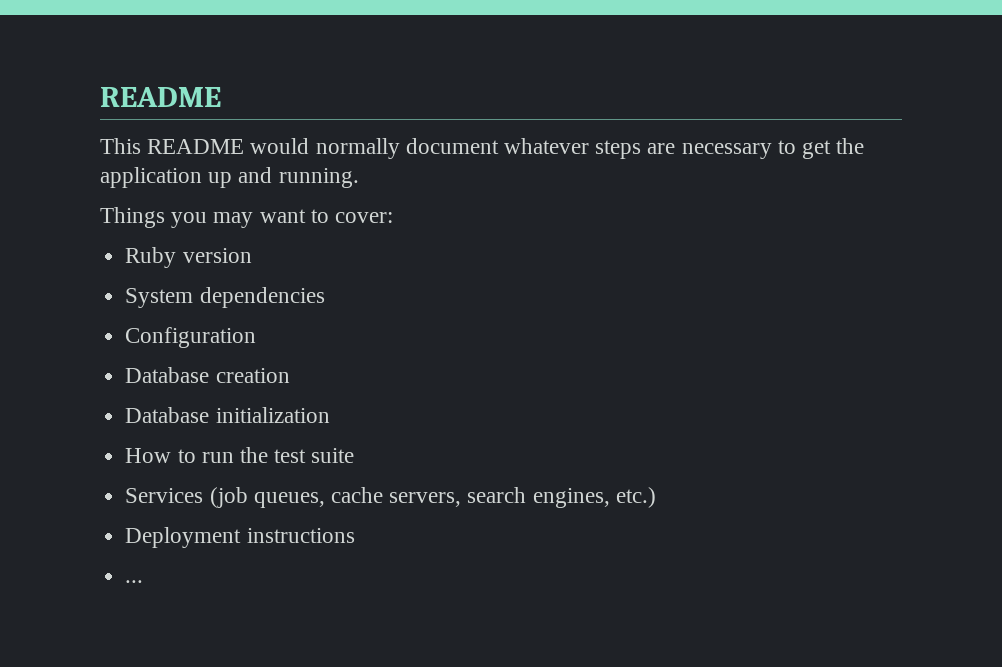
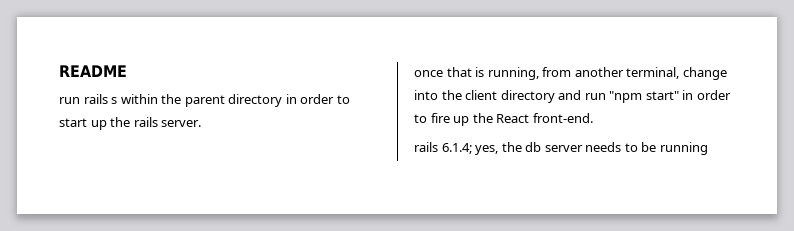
[100,138,865,159] [100,167,359,188] [100,207,394,228] [125,247,252,268] [125,287,325,308] [125,327,257,348] [125,367,290,383] [125,407,330,423] [125,447,355,463] [125,487,656,508] [125,527,355,548] [125,580,144,583] This README would normally document whatever steps are necessary to get the application up and running. // Things you may want to cover: // Ruby version // System dependencies // Configuration // Database creation // Database initialization // How to run the test suite // Services (job queues, cache servers, search engines, etc.) // Deployment instructions // ... -> [59,94,350,107] [59,117,202,130] [414,67,727,80] [414,90,731,103] [414,113,593,126] [414,142,708,155] run rails s within the parent directory in order to start up the rails server. // once that is running, from another terminal, change into the client directory and run "npm start" in order to fire up the React front-end. // rails 6.1.4; yes, the db server needs to be running

